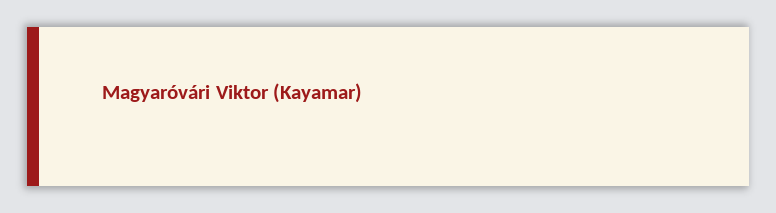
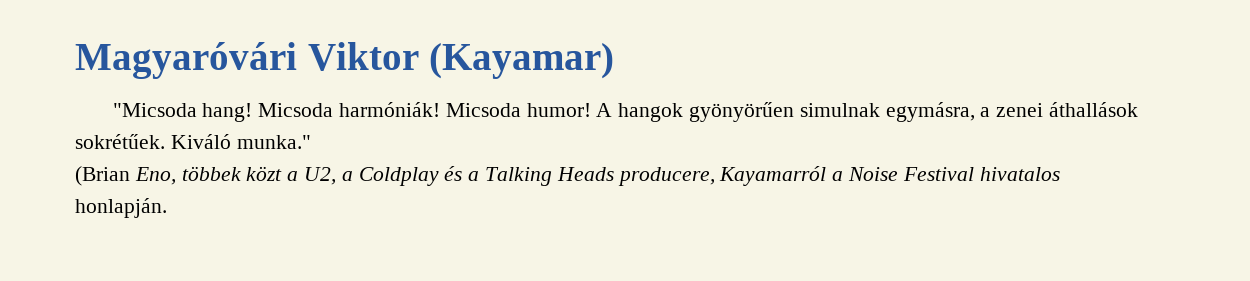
(363, 93) none -> [112,102,1138,122] [75,134,311,149] [75,166,1060,186] [75,198,167,218] // "Micsoda hang! Micsoda harmóniák! Micsoda humor! A hangok gyönyörűen simulnak egymásra, a zenei áthallások sokrétűek. Kiváló munka." // (Brian Eno, többek közt a U2, a Coldplay és a Talking Heads producere, Kayamarról a Noise Festival hivatalos honlapján.

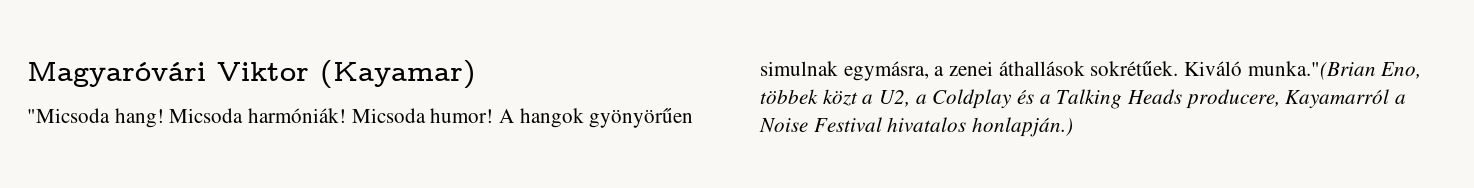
[236,135,311,149] [75,166,130,186] munka." // (Brian -> [1247,61,1376,80] munka."(Brian
[75,198,167,218] honlapján. -> [972,117,1074,137] honlapján.)

